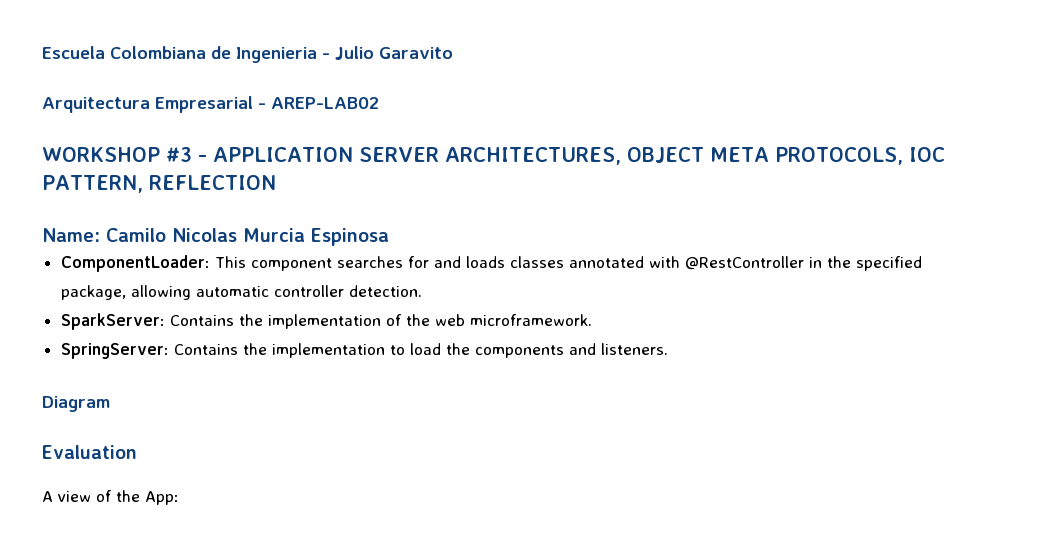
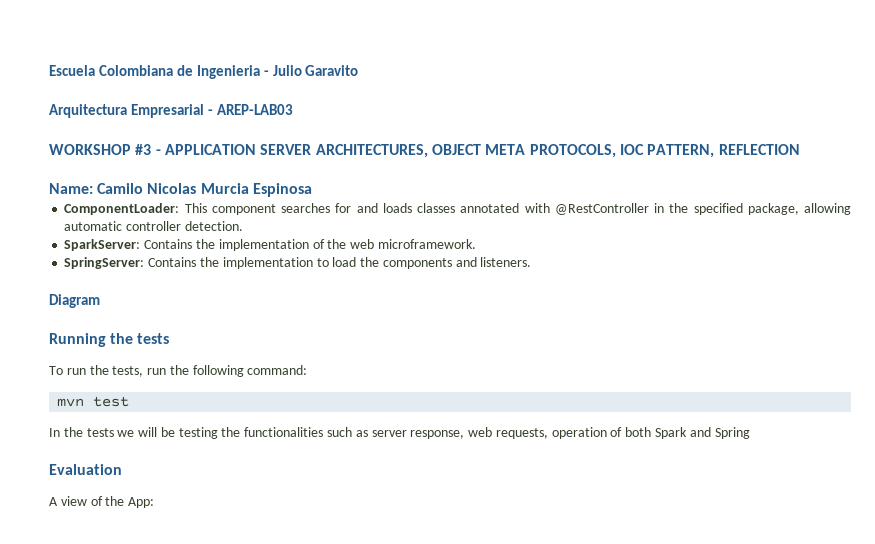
[271,97,379,109] AREP-LAB02 -> [216,104,293,115] AREP-LAB03
(110, 404) none -> [49,333,170,347] [49,365,308,377] [57,396,130,407] [49,427,750,439] // Running the tests // To run the tests, run the following command: // mvn test // In the tests we will be testing the functionalities such as server response, web requests, operation of both Spark and Spring

